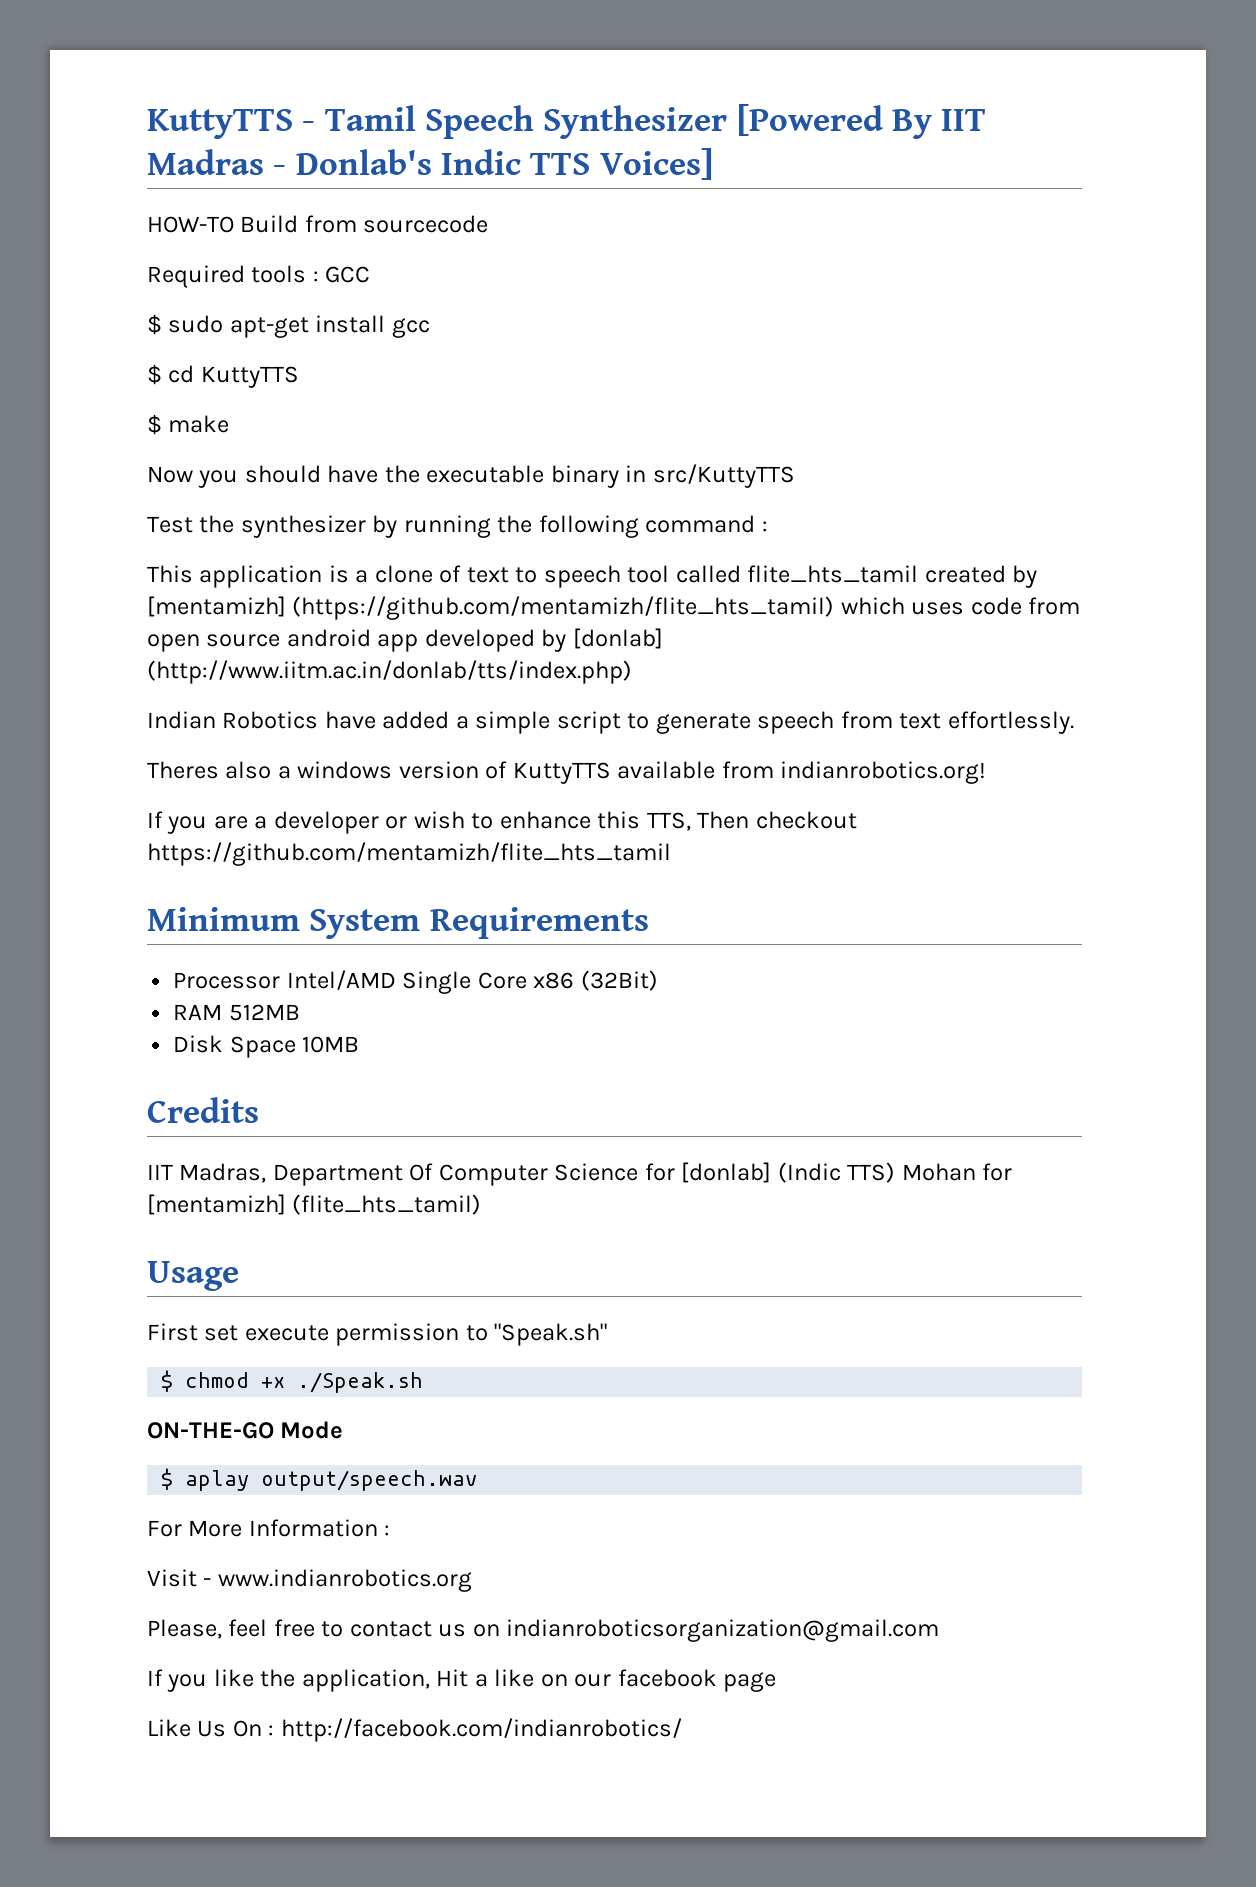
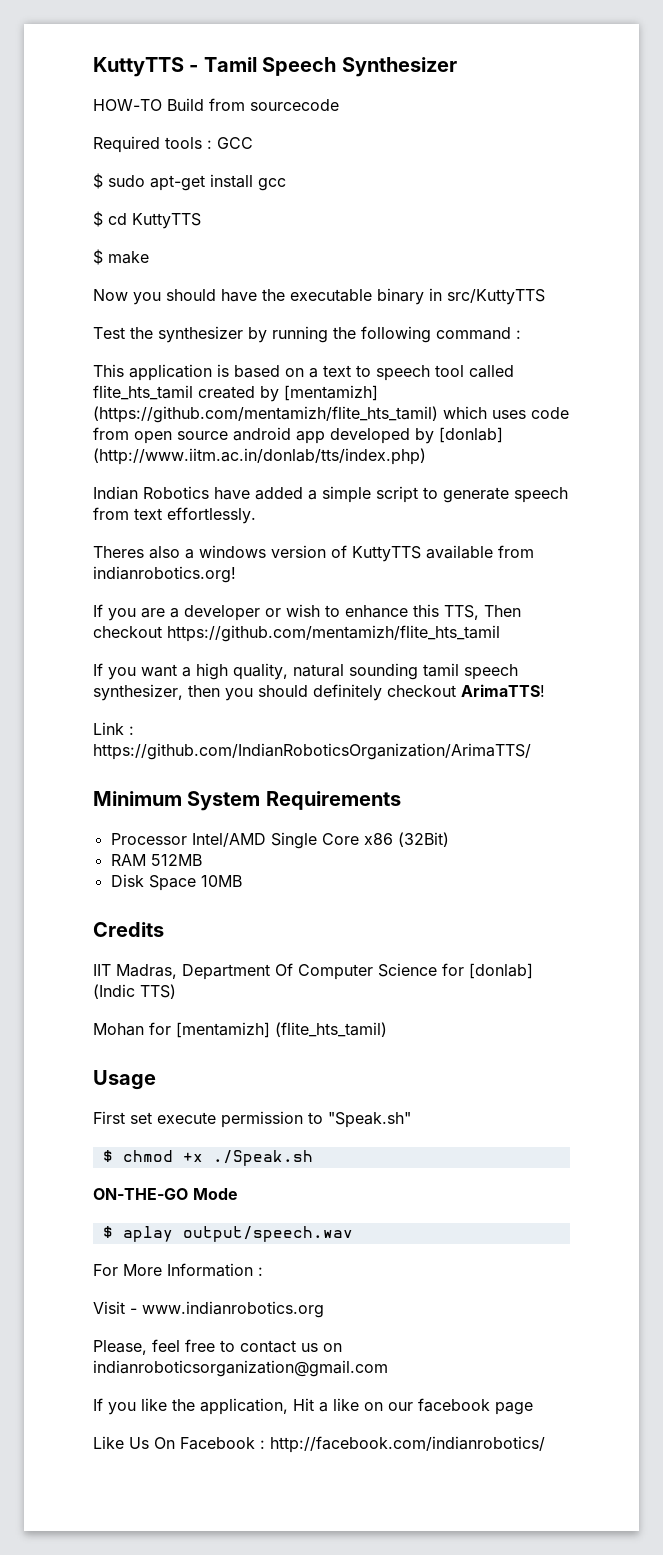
[736,104,987,139] [147,148,713,180] [Powered By IIT Madras - Donlab's Indic TTS Voices] -> (457, 67) none
[355,565,462,583] a clone of -> [234,365,318,378] based on a
(671, 854) none -> [93,663,518,680] [93,684,545,701] [93,722,134,735] [93,743,531,760] // If you want a high quality, natural sounding tamil speech synthesizer, then you should definitely checkout ArimaTTS! // Link : https://github.com/IndianRoboticsOrganization/ArimaTTS/
(896, 1172) none -> (176, 991) //
(262, 1728) none -> [180,1437,255,1450] Facebook

